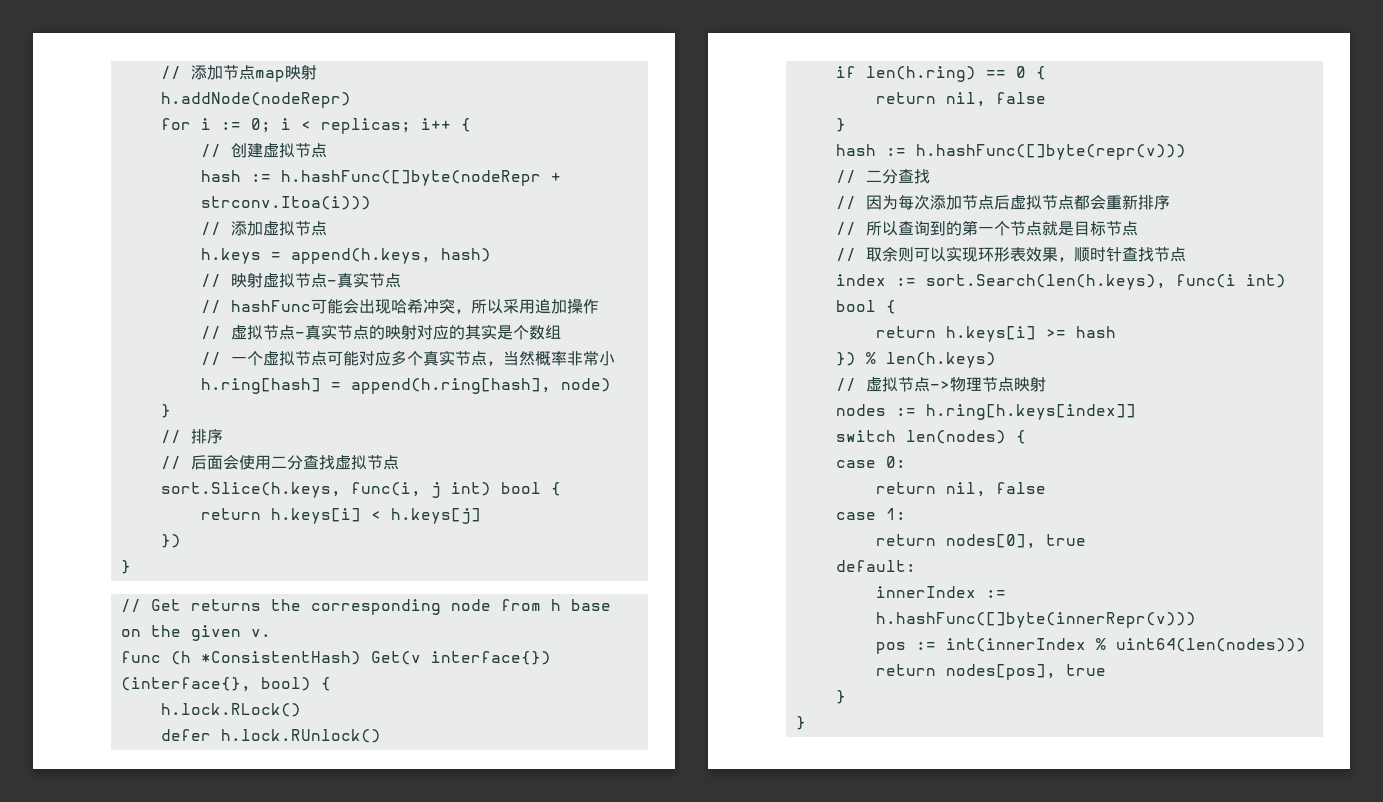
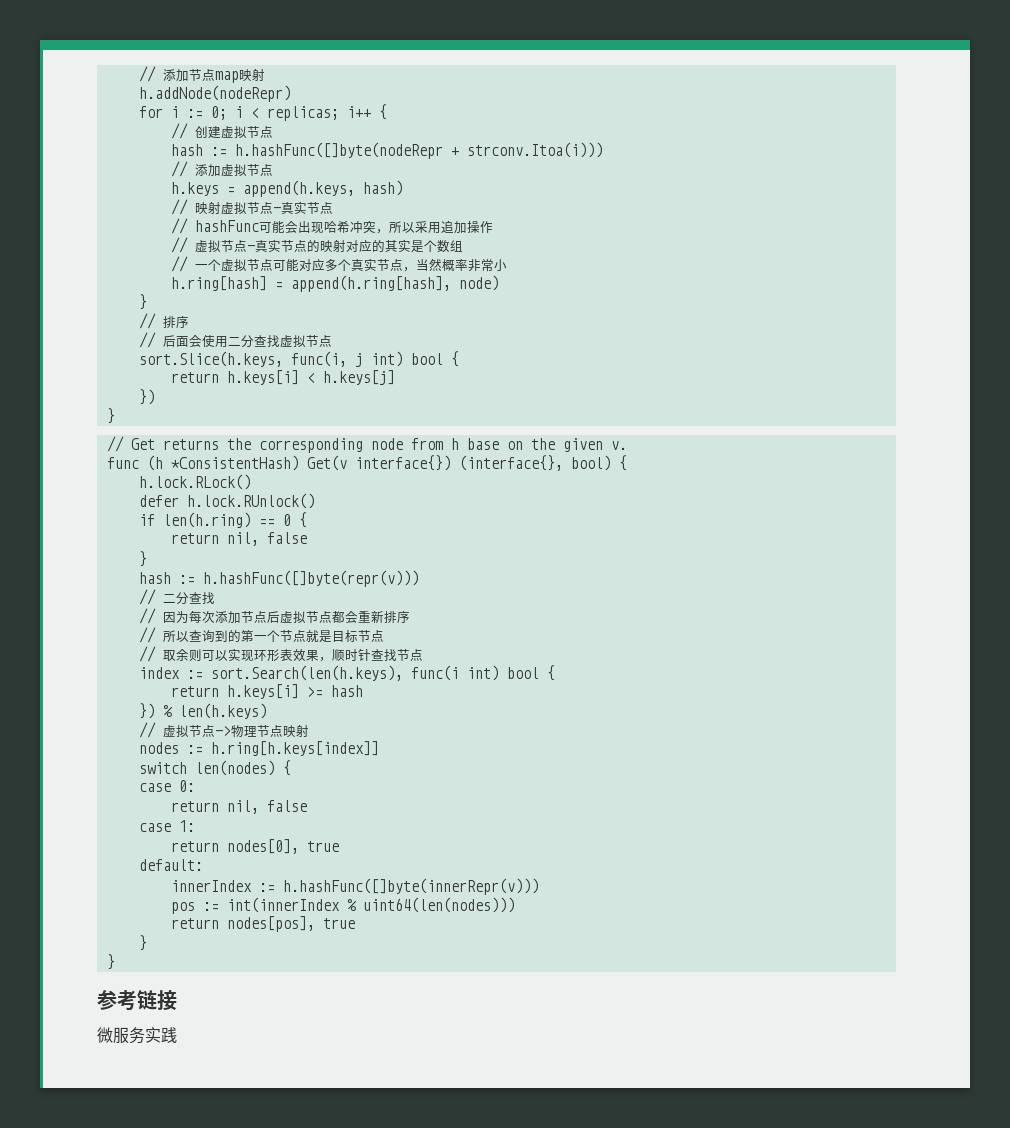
(806, 723) none -> [97,990,177,1011] [97,1027,177,1044] // 参考链接 // 微服务实践

